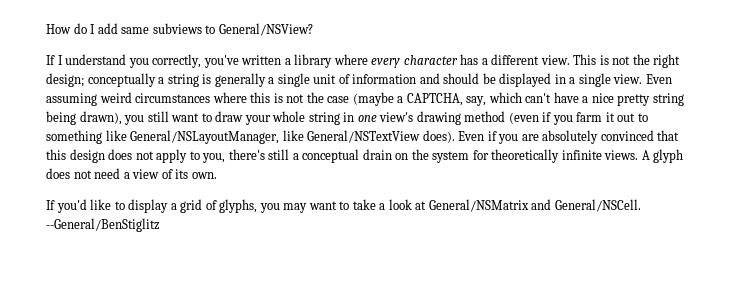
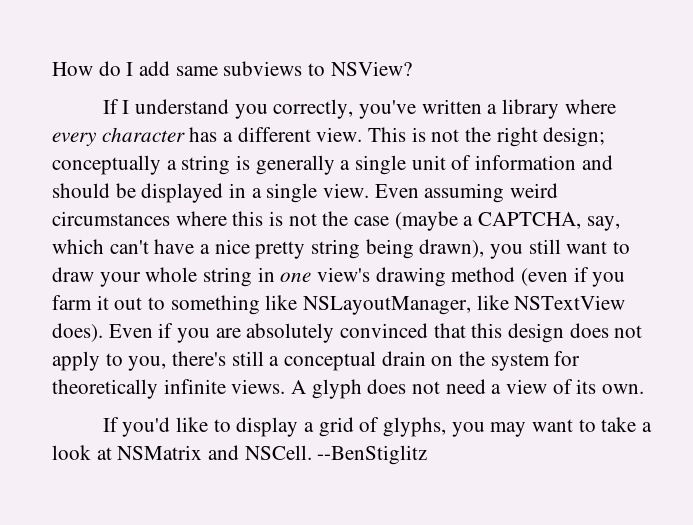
[218,23,313,36] General/NSView? -> [330,61,412,76] NSView?
[130,130,421,144] General/NSLayoutManager, like General/NSTextView -> [303,295,626,315] NSLayoutManager, like NSTextView
[428,199,641,212] [46,218,160,232] General/NSMatrix and General/NSCell. --General/BenStiglitz -> [117,445,428,465] NSMatrix and NSCell. --BenStiglitz

